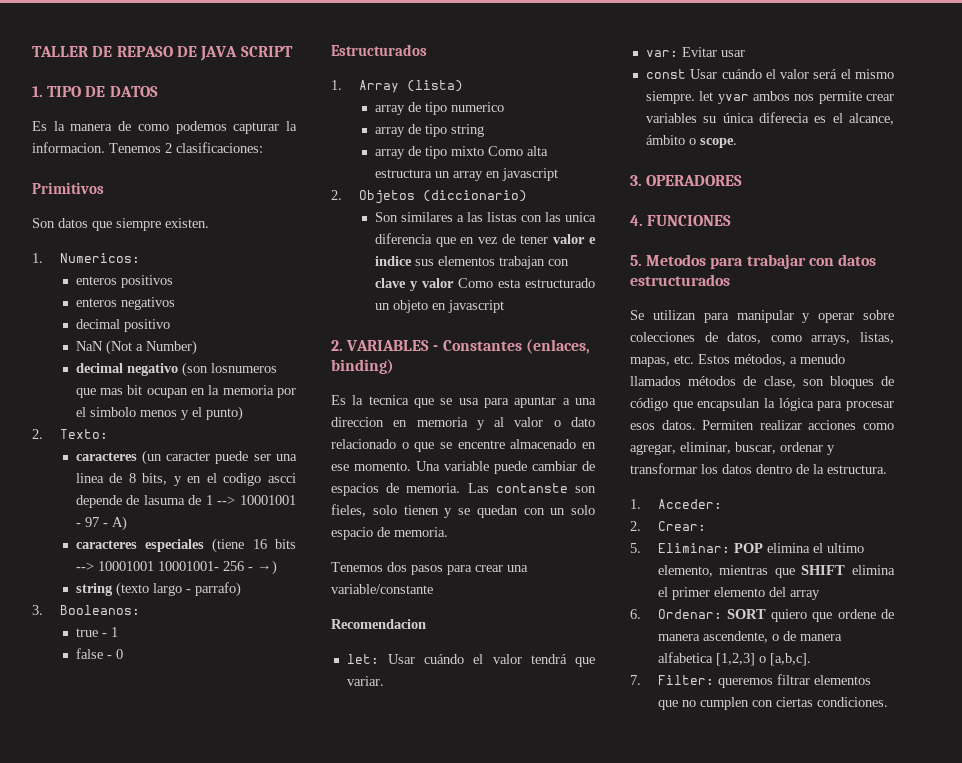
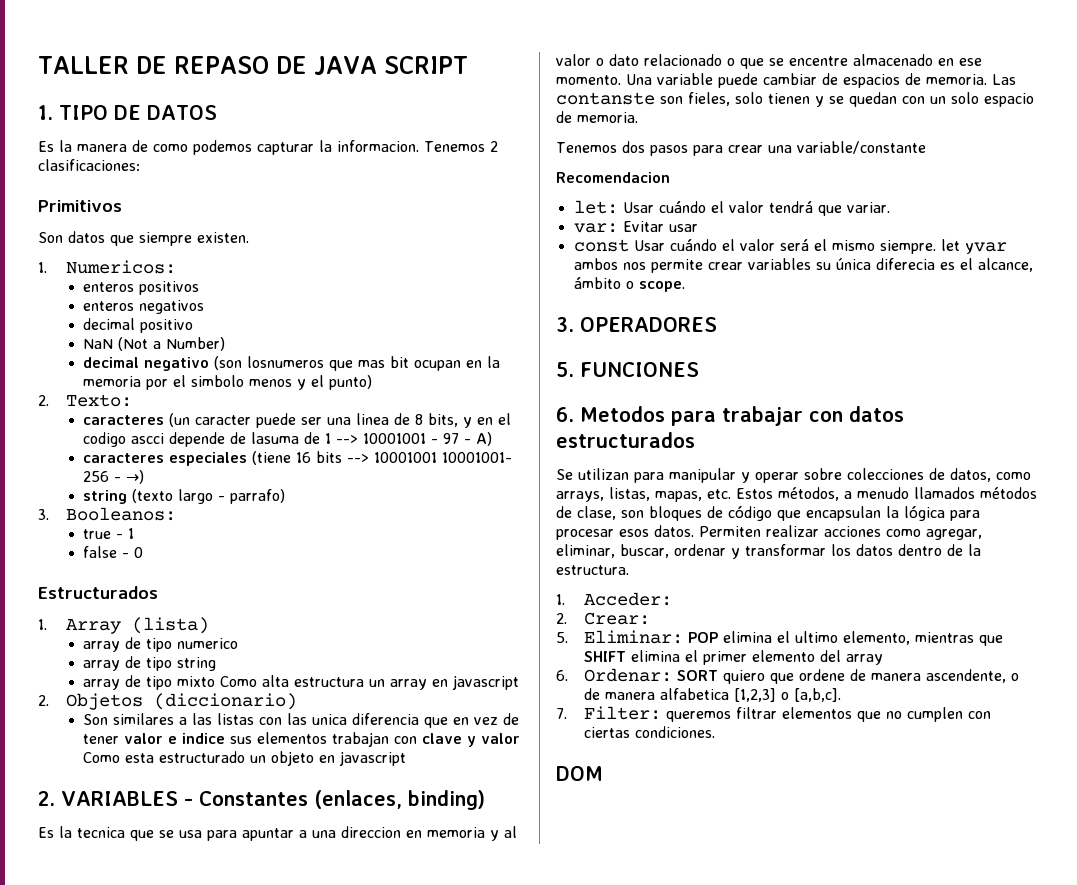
[630,215,643,226] 4. -> [556,362,574,377] 5.
[630,255,642,266] 5. -> [556,407,574,422] 6.
(888, 702) none -> [556,766,603,781] // DOM

